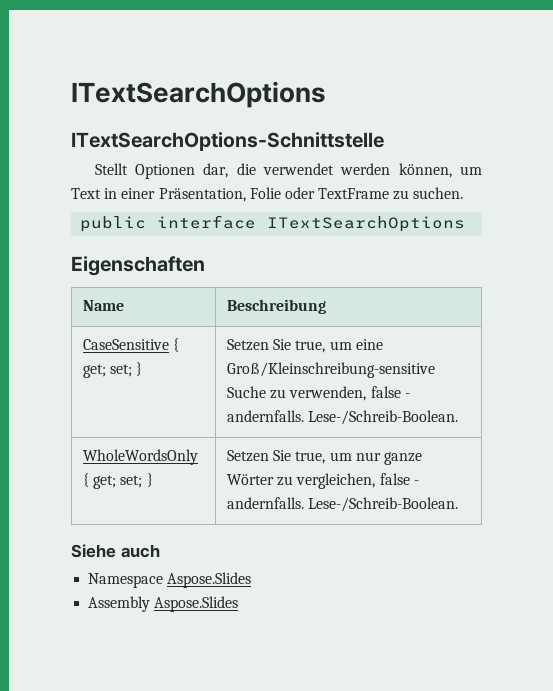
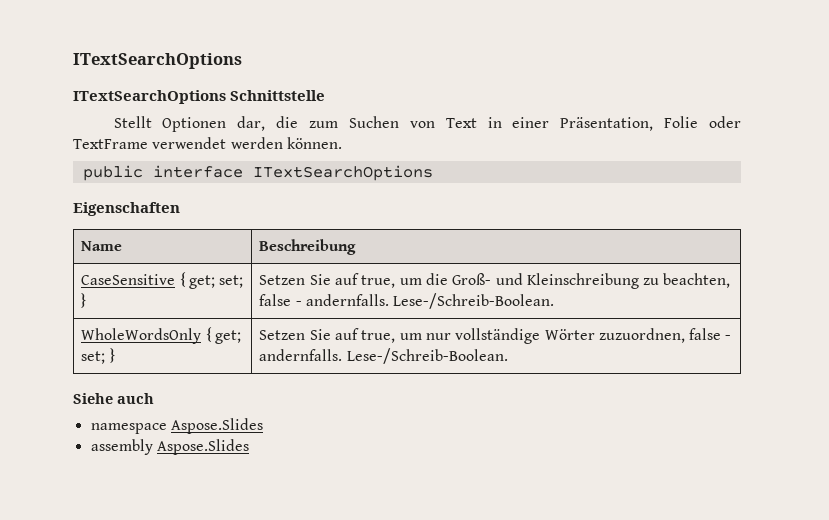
[71,81,326,108] [71,132,384,151] ITextSearchOptions // ITextSearchOptions-Schnittstelle -> [73,53,242,69] [73,90,326,104] ITextSearchOptions // ITextSearchOptions Schnittstelle
[263,163,482,178] verwendet werden können, um -> [309,116,435,128] zum Suchen von
[393,187,464,200] zu suchen. -> [152,137,342,149] verwendet werden können.
[295,339,383,353] [226,362,435,378] [226,386,367,401] true, um eine Groß/Kleinschreibung-sensitive Suche zu verwenden, -> [334,273,731,289] auf true, um die Groß- und Kleinschreibung zu beachten,
(292, 455) none -> [334,328,359,340] auf
[383,452,422,465] [226,473,376,489] ganze Wörter zu vergleichen, -> [455,328,685,344] vollständige Wörter zuzuordnen,
[88,573,164,588] Namespace -> [90,423,167,434] namespace
[88,596,151,612] Assembly -> [90,439,153,455] assembly

